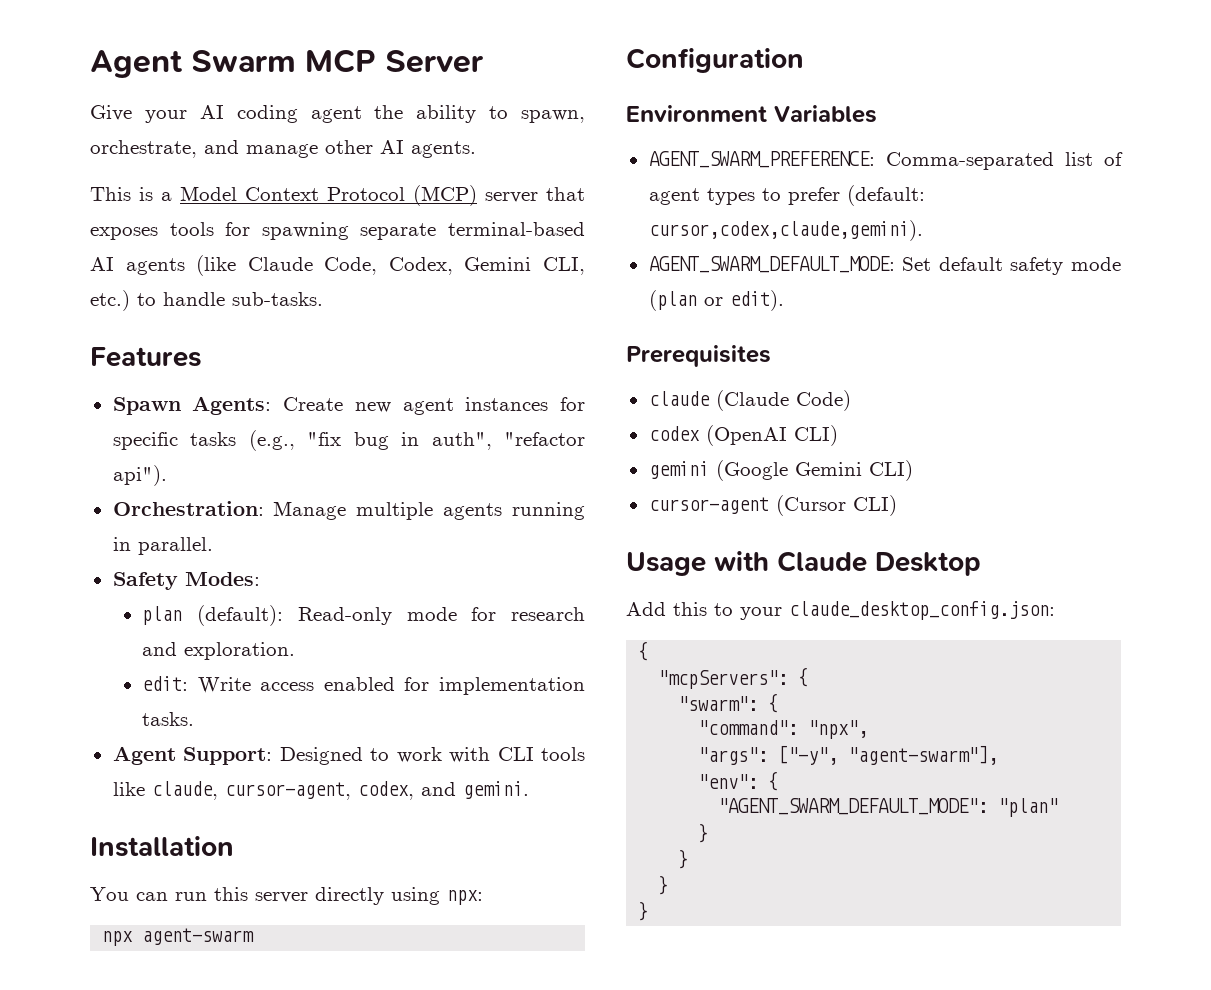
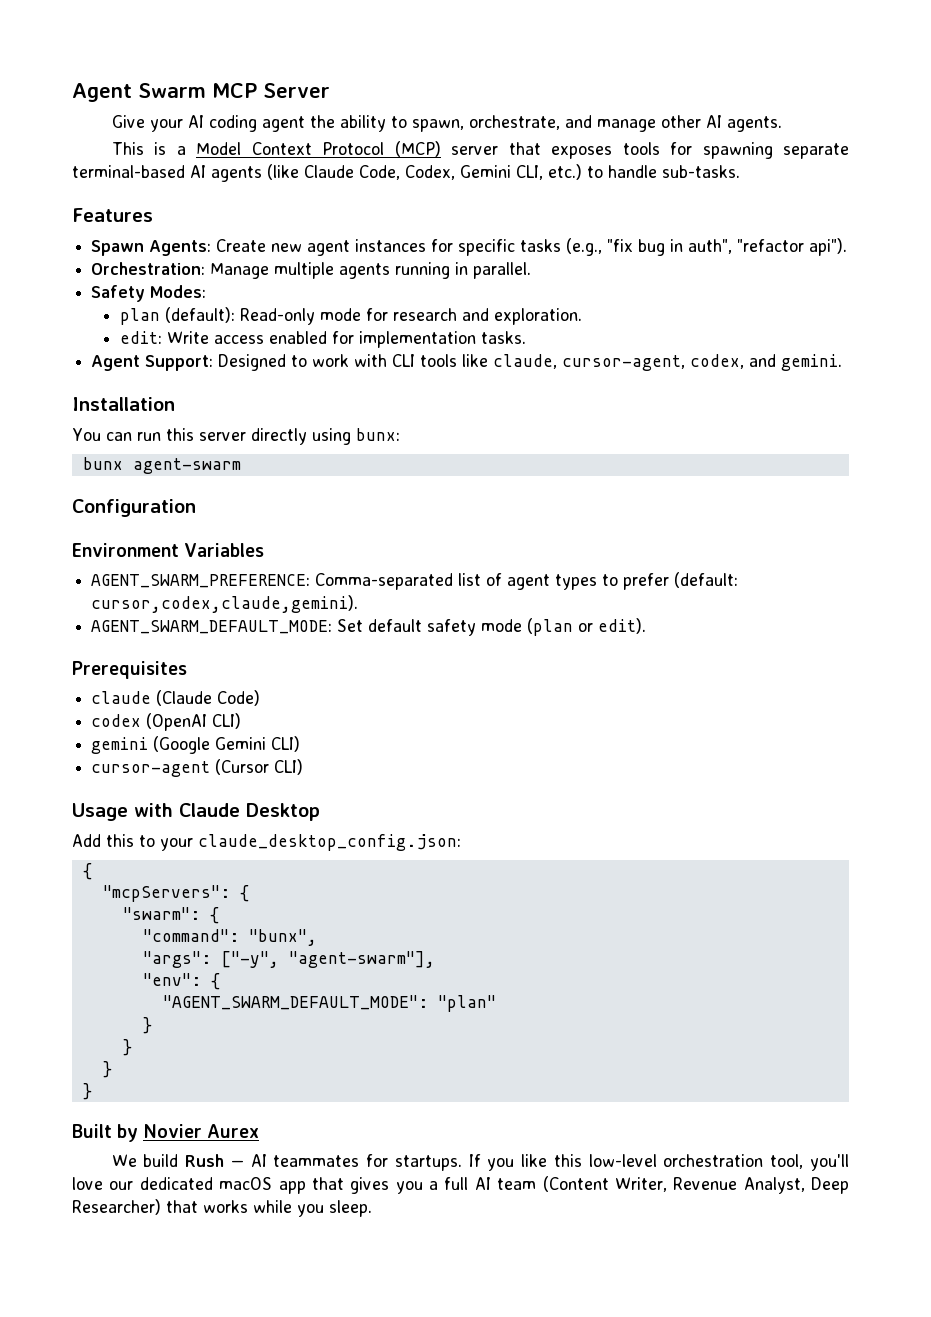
[447,890,483,905] [102,931,134,946] npx: // npx -> [355,428,400,441] [82,457,123,470] bunx: // bunx
[808,720,869,739] "npx", -> [248,929,317,946] "bunx",
(649, 911) none -> [72,1124,260,1142] [111,1154,850,1171] [72,1176,849,1194] [72,1199,372,1217] // Built by Novier Aurex // We build Rush — AI teammates for startups. If you like this low-level orchestration tool, you'll love our dedicated macOS app that gives you a full AI team (Content Writer, Revenue Analyst, Deep Researcher) that works while you sleep.

